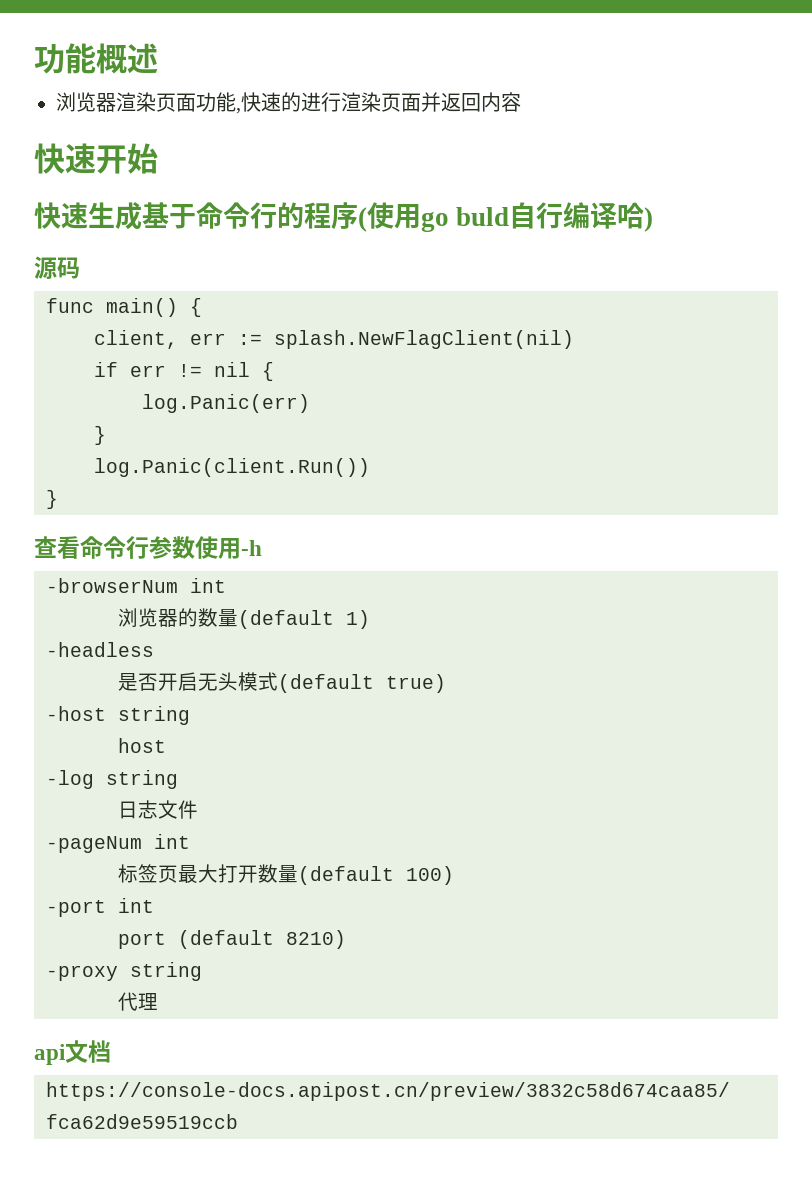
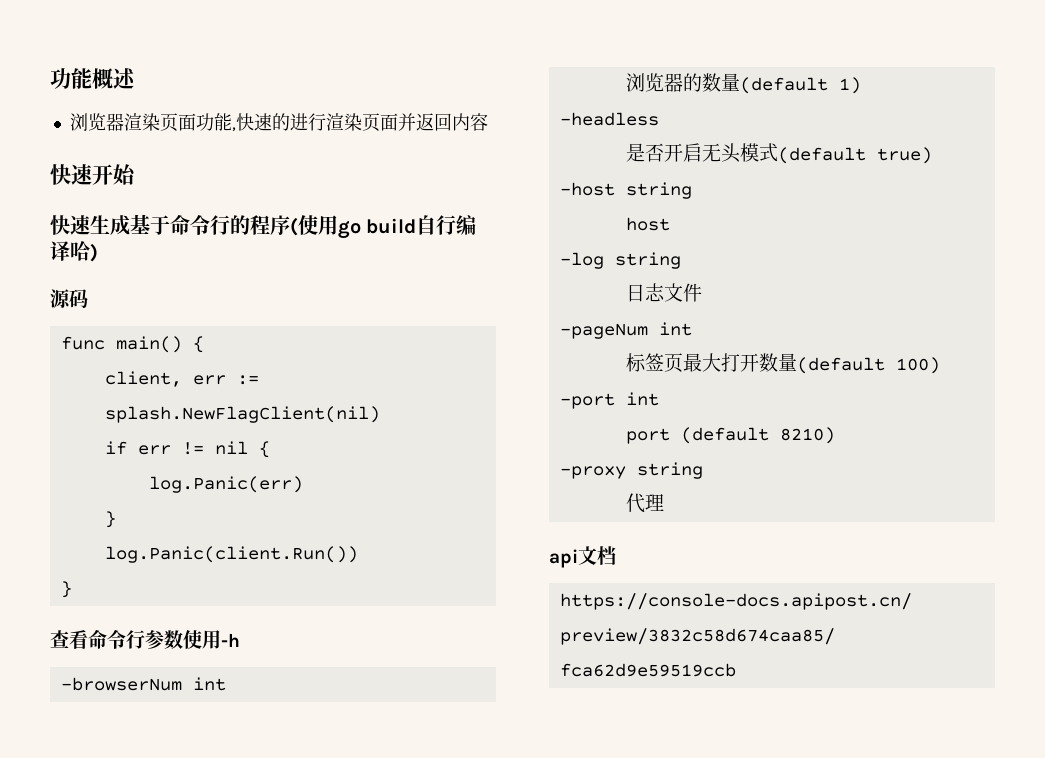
[456,207,510,226] buld -> [366,218,417,234] build

